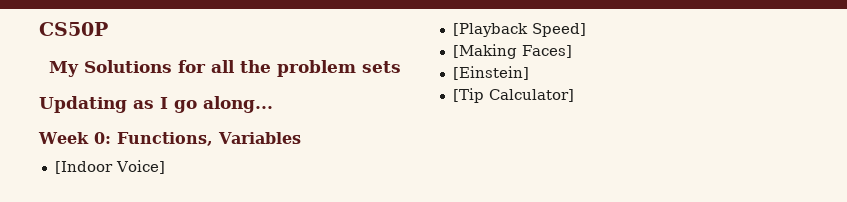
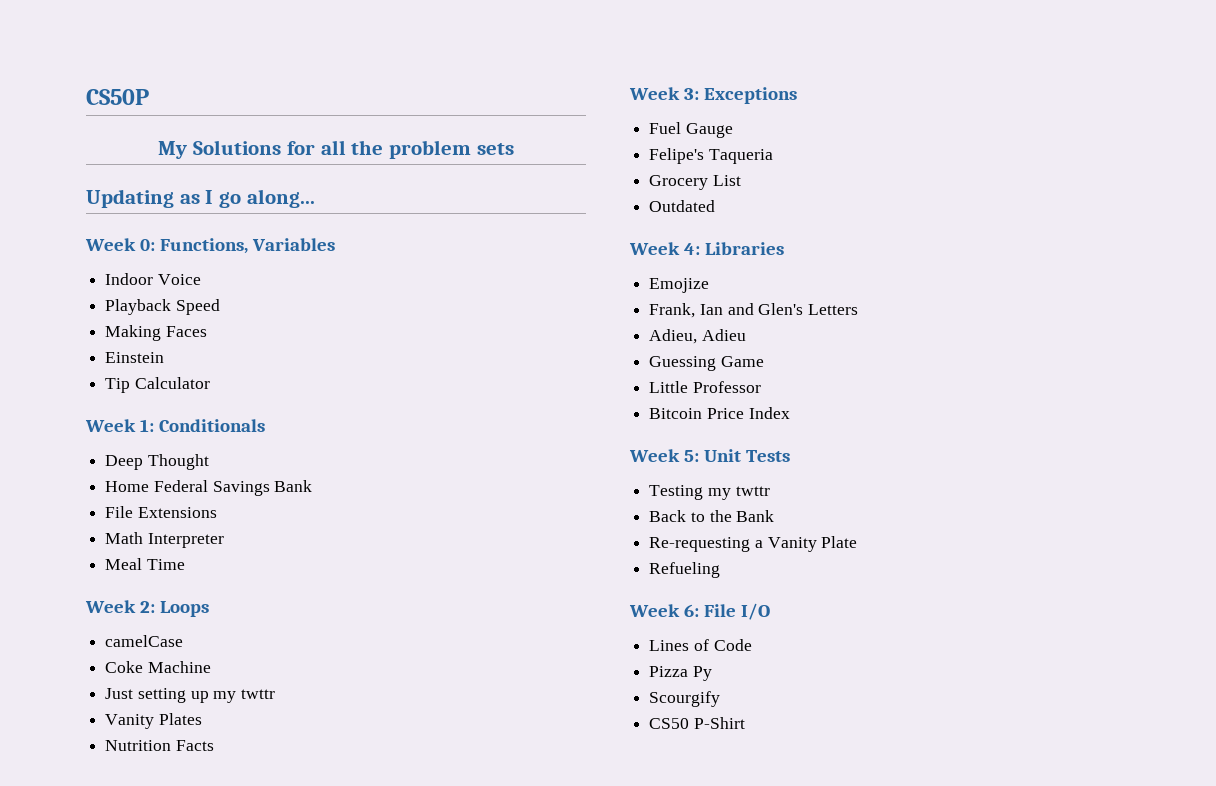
[54,160,165,174] [452,23,586,37] [452,44,572,59] [452,66,529,80] [452,88,574,103] [Indoor Voice] // [Playback Speed] // [Making Faces] // [Einstein] // [Tip Calculator] -> [105,273,201,285] [105,299,220,315] [105,325,207,341] [105,352,165,363] [105,377,210,393] [85,419,265,432] [105,454,209,470] [105,480,313,496] [105,506,217,518] [105,532,224,548] [105,558,185,570] [85,600,209,617] [105,635,184,647] [105,661,211,673] [105,688,276,703] [105,713,202,729] [105,740,214,751] [629,87,797,104] [649,122,733,138] [649,148,773,164] [649,175,741,190] [649,200,716,212] [629,242,784,255] [649,278,710,293] [649,303,859,318] [649,329,746,344] [649,356,764,371] [649,381,761,393] [649,407,790,419] [629,449,790,462] [649,485,770,500] [649,510,775,522] [649,536,858,552] [649,562,721,578] [629,603,770,620] [649,639,752,651] [649,666,712,681] [649,691,721,707] [649,717,745,729] Indoor Voice // Playback Speed // Making Faces // Einstein // Tip Calculator // Week 1: Conditionals // Deep Thought // Home Federal Savings Bank // File Extensions // Math Interpreter // Meal Time // Week 2: Loops // camelCase // Coke Machine // Just setting up my twttr // Vanity Plates // Nutrition Facts // Week 3: Exceptions // Fuel Gauge // Felipe's Taqueria // Grocery List // Outdated // Week 4: Libraries // Emojize // Frank, Ian and Glen's Letters // Adieu, Adieu // Guessing Game // Little Professor // Bitcoin Price Index // Week 5: Unit Tests // Testing my twttr // Back to the Bank // Re-requesting a Vanity Plate // Refueling // Week 6: File I/O // Lines of Code // Pizza Py // Scourgify // CS50 P-Shirt

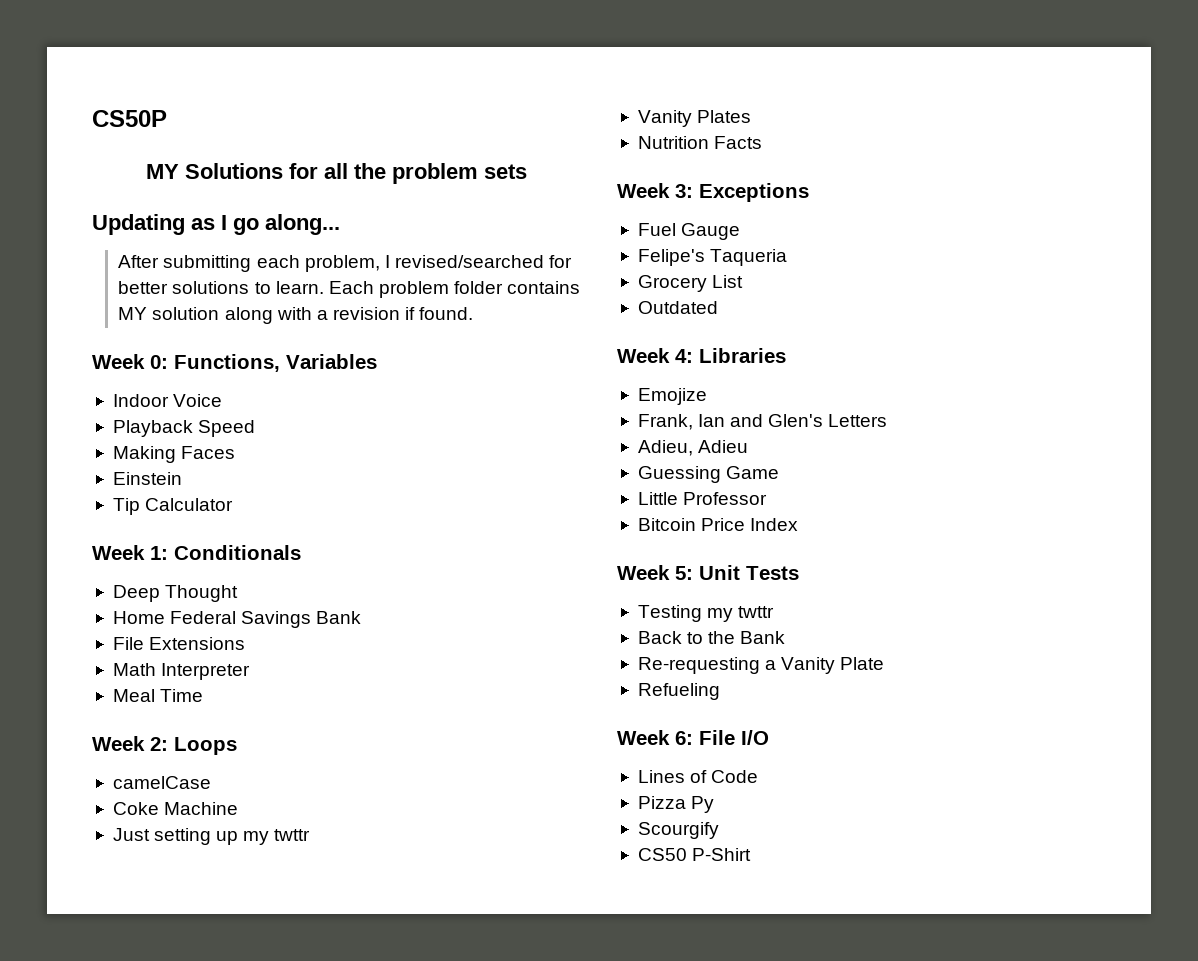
[158,141,188,159] My -> [146,164,179,179] MY
(315, 198) none -> [118,255,573,272] [118,281,581,298] [118,307,474,324] // After submitting each problem, I revised/searched for better solutions to learn. Each problem folder contains MY solution along with a revision if found.

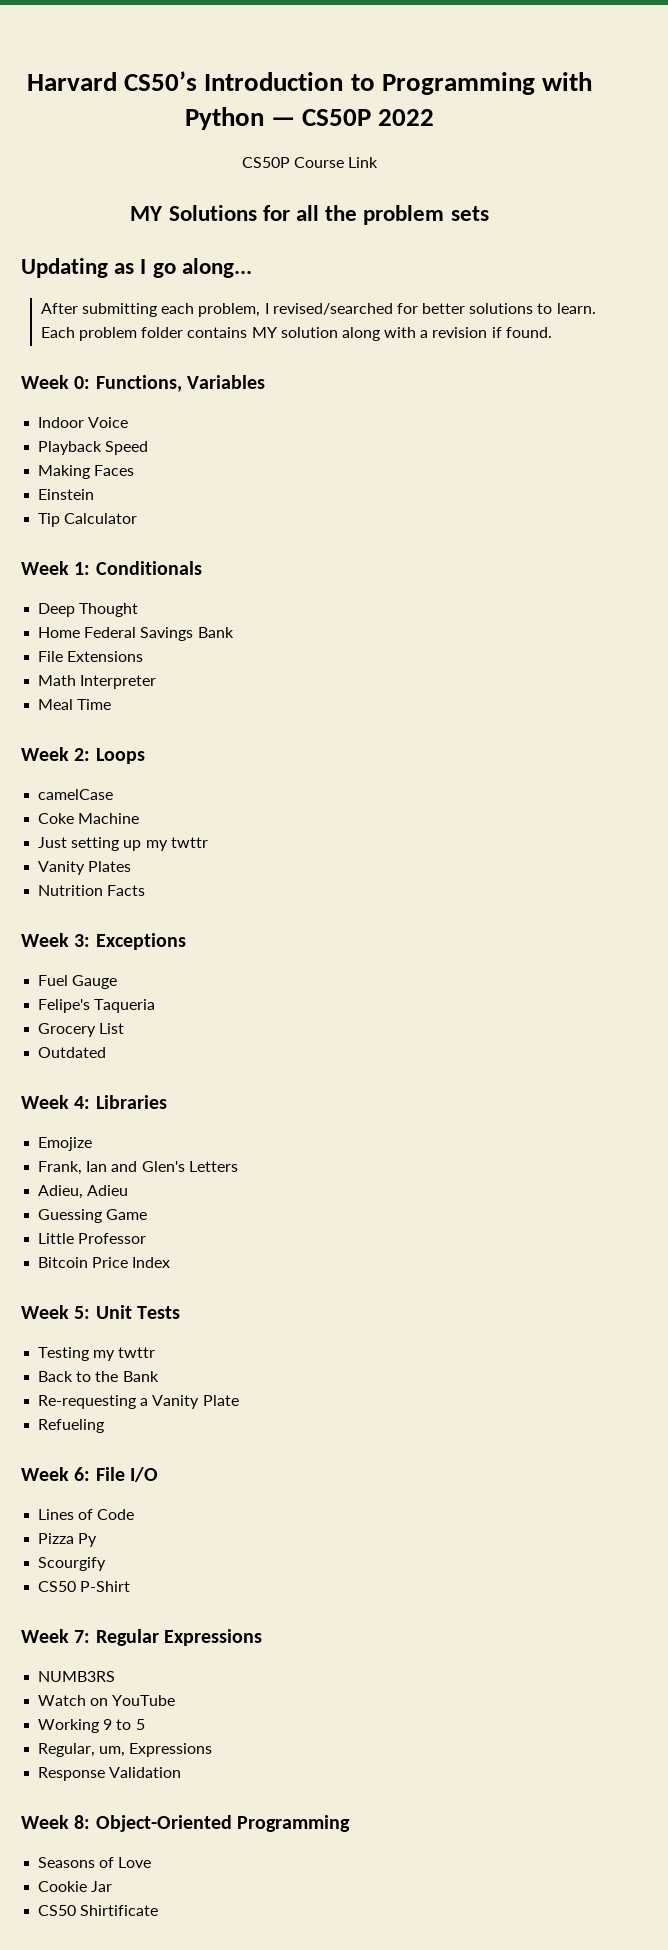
[92,110,167,127] CS50P -> [26,71,593,95] [184,107,435,130] [241,157,379,168] Harvard CS50’s Introduction to Programming with Python — CS50P 2022 // CS50P Course Link
(752, 854) none -> [21,1629,263,1646] [38,1671,116,1682] [38,1695,176,1706] [38,1719,145,1733] [38,1743,213,1757] [38,1767,182,1781] [21,1815,351,1832] [38,1857,152,1868] [38,1881,113,1892] [38,1905,159,1916] // Week 7: Regular Expressions // NUMB3RS // Watch on YouTube // Working 9 to 5 // Regular, um, Expressions // Response Validation // Week 8: Object-Oriented Programming // Seasons of Love // Cookie Jar // CS50 Shirtificate

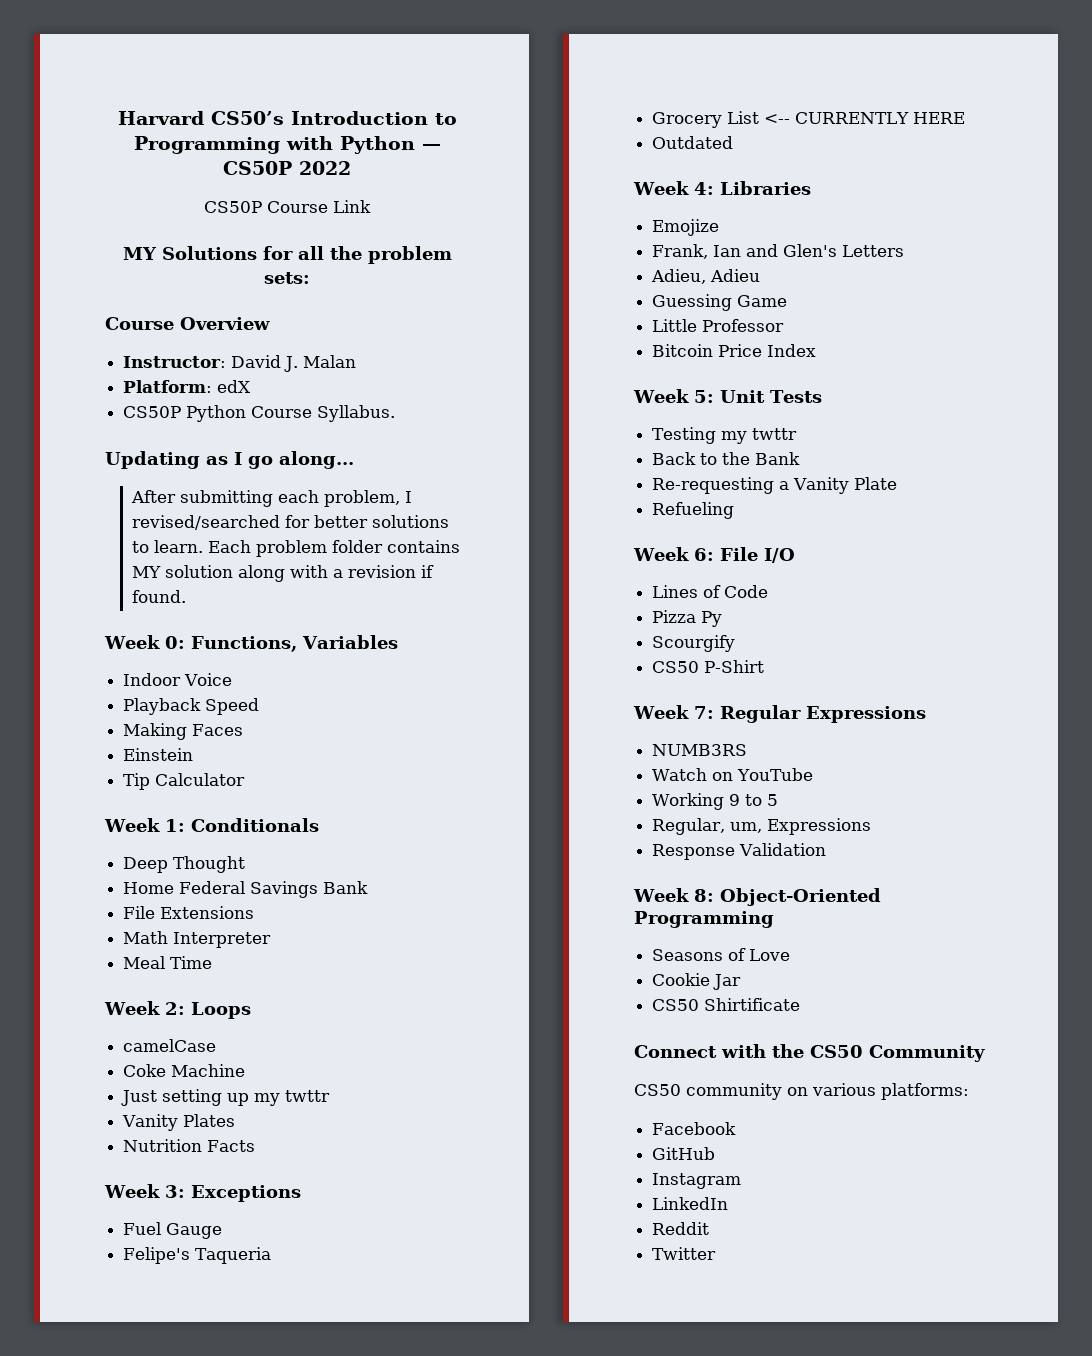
[450,206,489,221] sets -> [264,272,310,284] [105,317,270,330] [123,355,357,372] [123,380,252,393] [123,405,396,422] sets: // Course Overview // Instructor: David J. Malan // Platform: edX // CS50P Python Course Syllabus.
(125, 1028) none -> [764,112,966,124] <-- CURRENTLY HERE
(159, 1910) none -> [634,1044,985,1062] [634,1083,969,1100] [652,1122,737,1135] [652,1147,716,1160] [652,1173,742,1189] [652,1197,729,1210] [652,1222,710,1235] [652,1247,717,1260] // Connect with the CS50 Community // CS50 community on various platforms: // Facebook // GitHub // Instagram // LinkedIn // Reddit // Twitter

